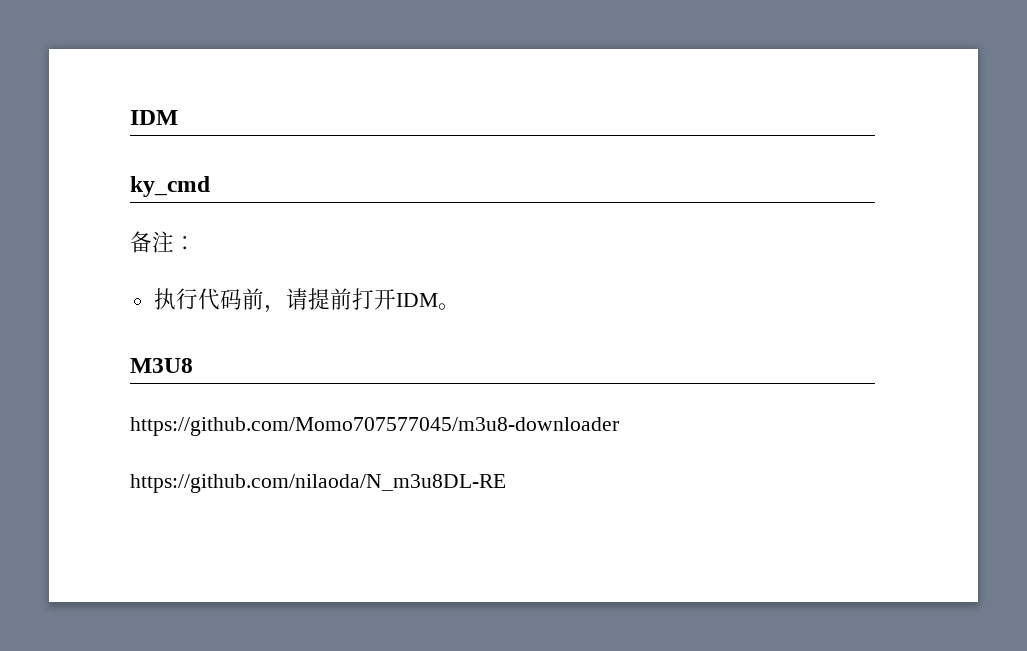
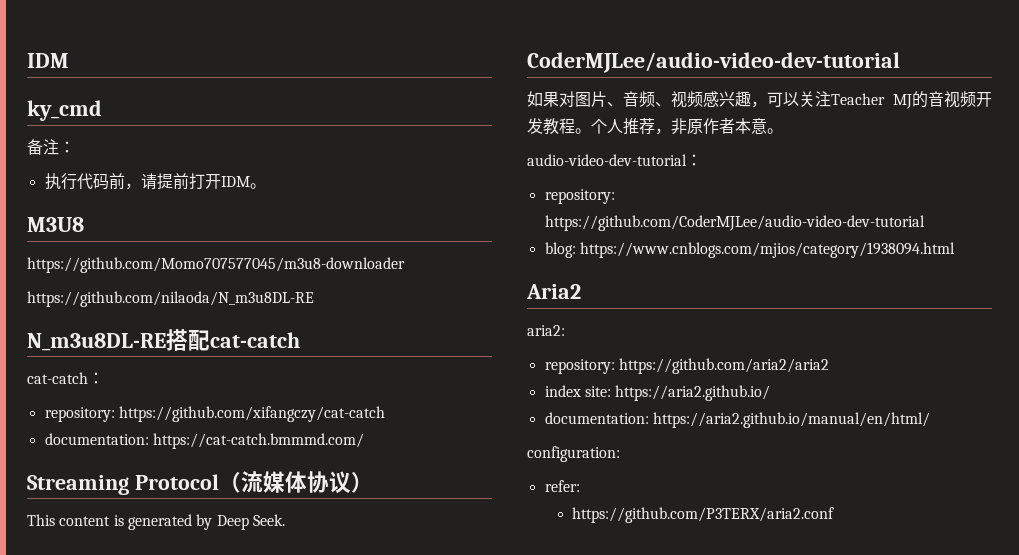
(506, 483) none -> [27,329,300,351] [27,372,104,384] [44,406,385,422] [44,433,364,449] [27,471,373,495] [27,514,285,530] [527,52,900,73] [527,91,992,109] [527,118,783,135] [527,154,702,166] [544,189,615,204] [544,215,925,231] [544,242,955,258] [526,284,581,299] [527,325,565,336] [544,358,829,374] [544,385,771,401] [544,412,930,428] [527,446,620,462] [544,480,580,492] [572,507,835,523] // N_m3u8DL-RE搭配cat-catch // cat-catch： // repository: https://github.com/xifangczy/cat-catch // documentation: https://cat-catch.bmmmd.com/ // Streaming Protocol（流媒体协议） // This content is generated by Deep Seek. // CoderMJLee/audio-video-dev-tutorial // 如果对图片、音频、视频感兴趣，可以关注Teacher MJ的音视频开发教程。个人推荐，非原作者本意。 // audio-video-dev-tutorial： // repository: https://github.com/CoderMJLee/audio-video-dev-tutorial // blog: https://www.cnblogs.com/mjios/category/1938094.html // Aria2 // aria2: // repository: https://github.com/aria2/aria2 // index site: https://aria2.github.io/ // documentation: https://aria2.github.io/manual/en/html/ // configuration: // refer: // https://github.com/P3TERX/aria2.conf

